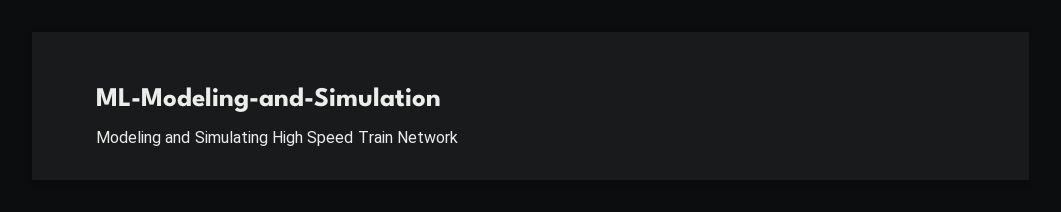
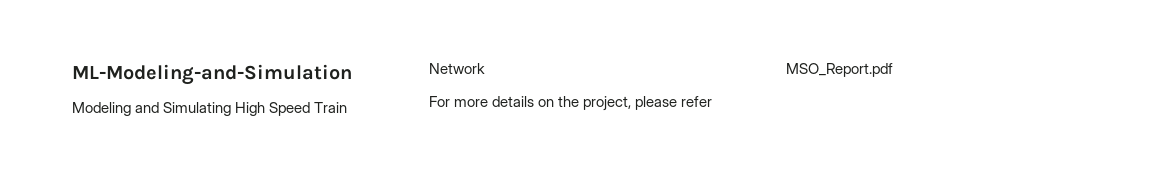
(458, 137) none -> [429,96,713,111] [786,63,893,77] // For more details on the project, please refer MSO_Report.pdf

